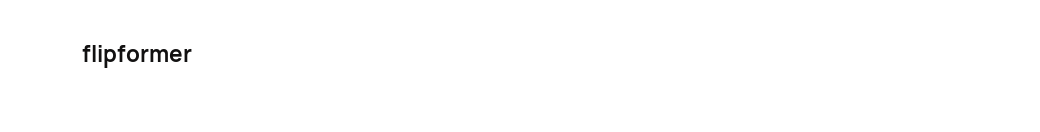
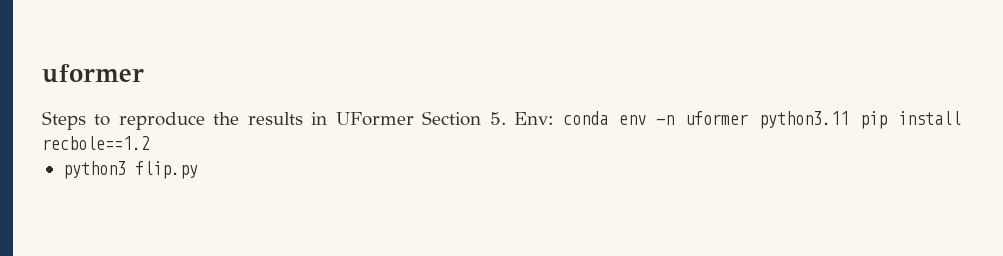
[82,45,192,68] flipformer -> [42,64,144,83] [42,111,961,130] [42,136,150,150] [62,161,198,179] uformer // Steps to reproduce the results in UFormer Section 5. Env: conda env -n uformer python3.11 pip install recbole==1.2 // python3 flip.py

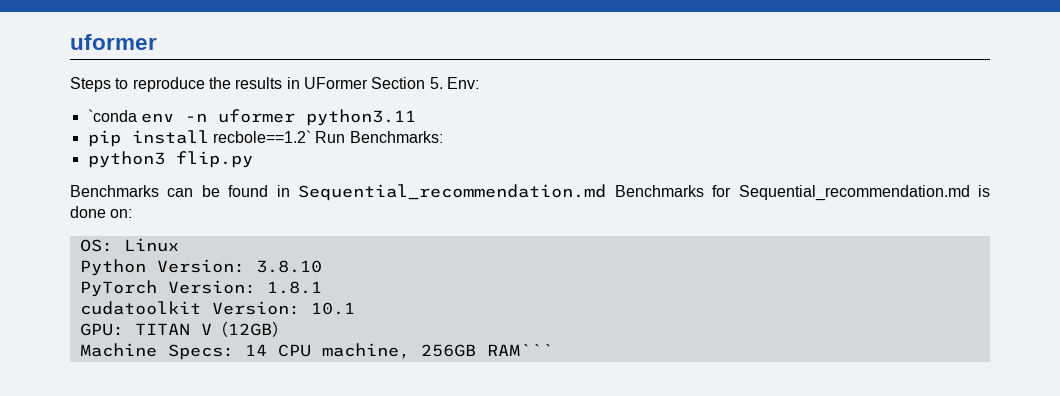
[562,111,608,125] conda -> [87,109,137,122] // `conda
(850, 120) none -> (416, 117) //
[42,136,150,150] recbole==1.2 -> [212,130,443,143] recbole==1.2` Run Benchmarks:
(198, 170) none -> [70,184,991,201] [70,206,133,218] [79,238,179,252] [79,259,322,276] [79,280,322,297] [79,301,355,315] [79,321,288,337] [79,343,553,360] // Benchmarks can be found in Sequential_recommendation.md Benchmarks for Sequential_recommendation.md is done on: // OS: Linux // Python Version: 3.8.10 // PyTorch Version: 1.8.1 // cudatoolkit Version: 10.1 // GPU: TITAN V（12GB） // Machine Specs: 14 CPU machine, 256GB RAM```

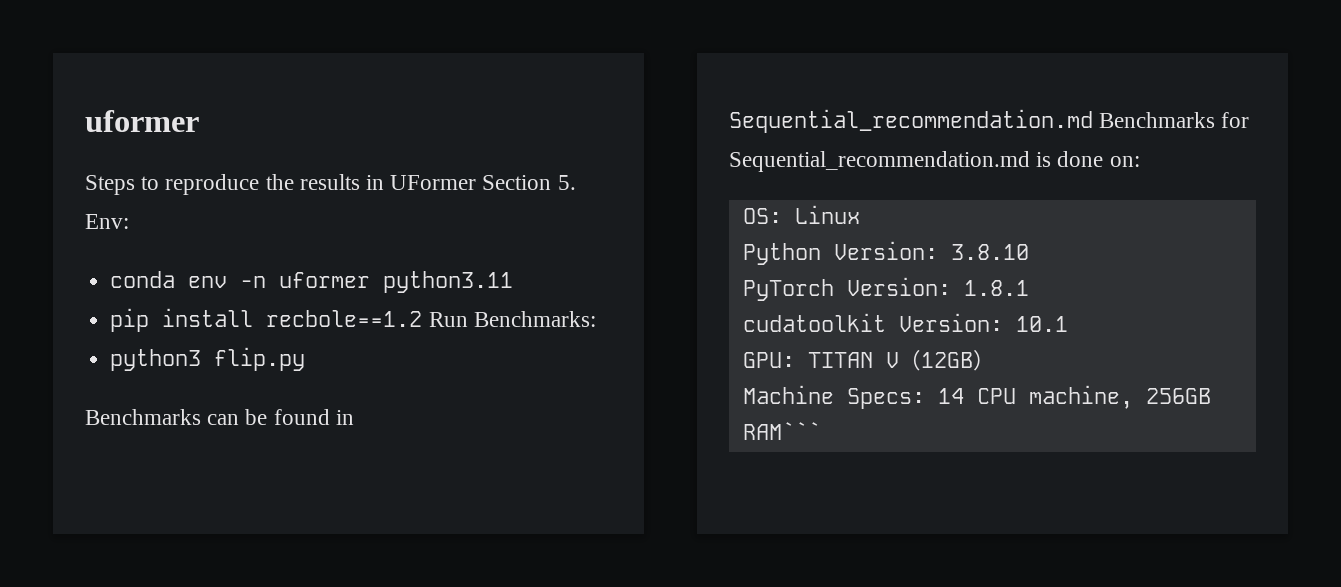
[87,109,137,122] `conda -> [110,271,176,288] conda
[212,130,311,143] recbole==1.2` -> [266,310,423,327] recbole==1.2

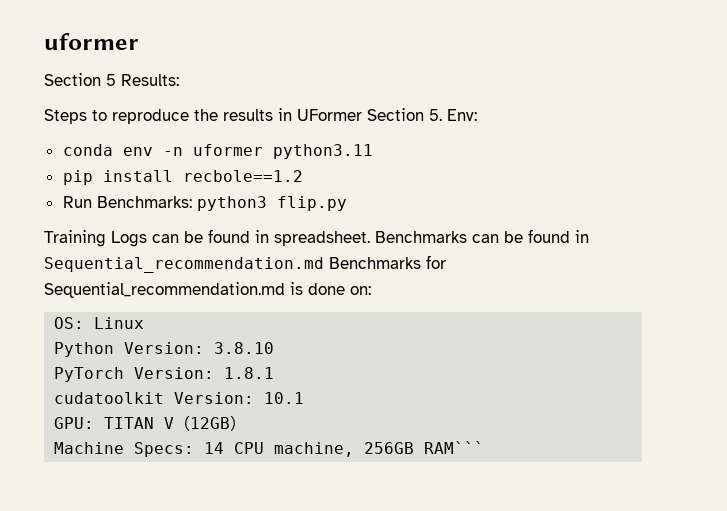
[85,110,199,132] uformer -> [44,33,139,50] [44,73,179,86] uformer // Section 5 Results:
(423, 318) none -> (303, 176) //
(596, 319) // -> (192, 202) none
(306, 359) none -> [44,229,370,247] Training Logs can be found in spreadsheet.

